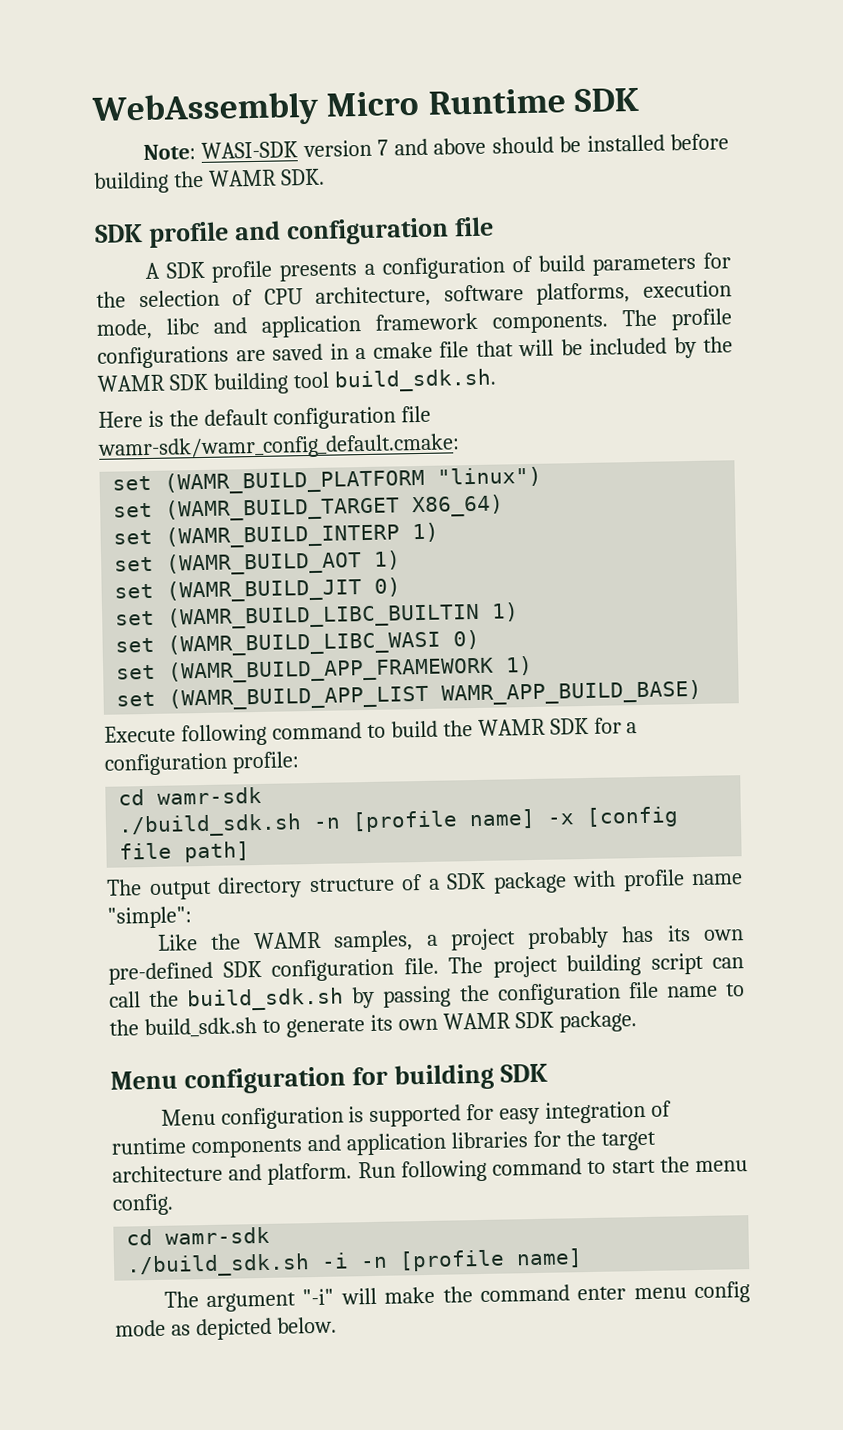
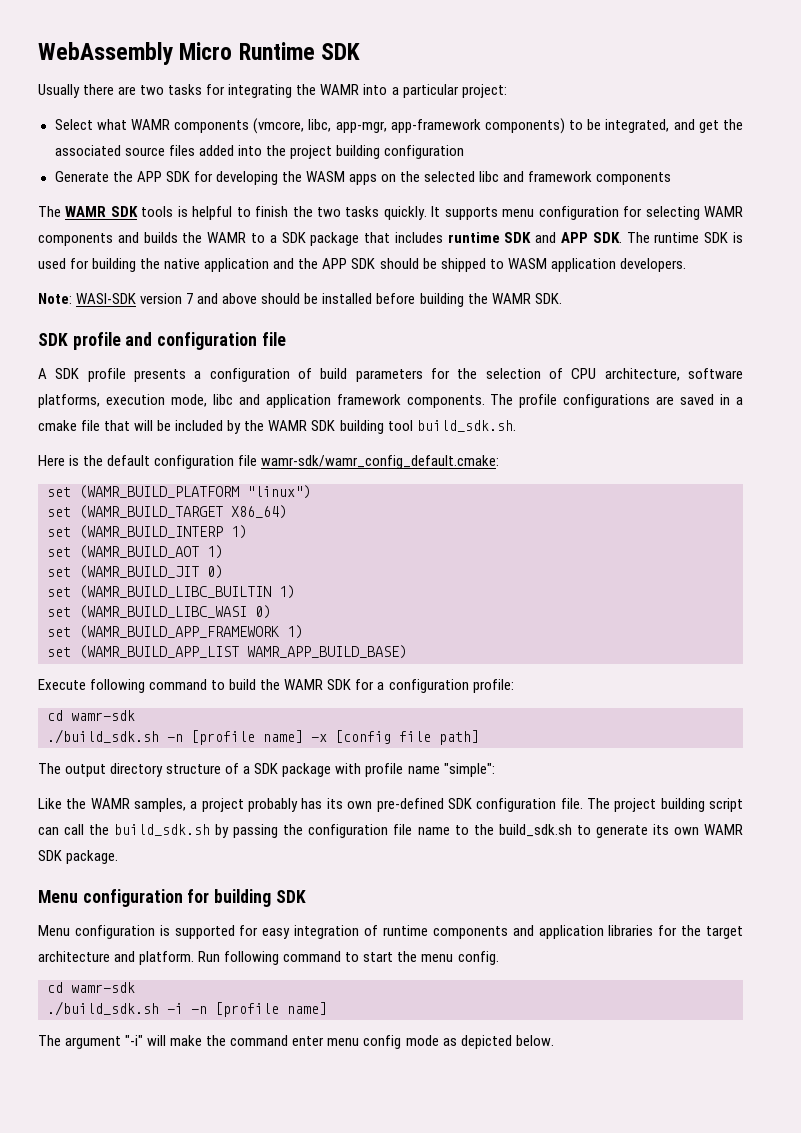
(639, 100) none -> [38,84,507,98] [54,118,744,134] [54,145,464,159] [54,171,672,185] [38,206,744,220] [38,232,743,246] [38,258,686,272] // Usually there are two tasks for integrating the WAMR into a particular project: // Select what WAMR components (vmcore, libc, app-mgr, app-framework components) to be integrated, and get the associated source files added into the project building configuration // Generate the APP SDK for developing the WASM apps on the selected libc and framework components // The WAMR SDK tools is helpful to finish the two tasks quickly. It supports menu configuration for selecting WAMR components and builds the WAMR to a SDK package that includes runtime SDK and APP SDK. The runtime SDK is used for building the native application and the APP SDK should be shipped to WASM application developers.

